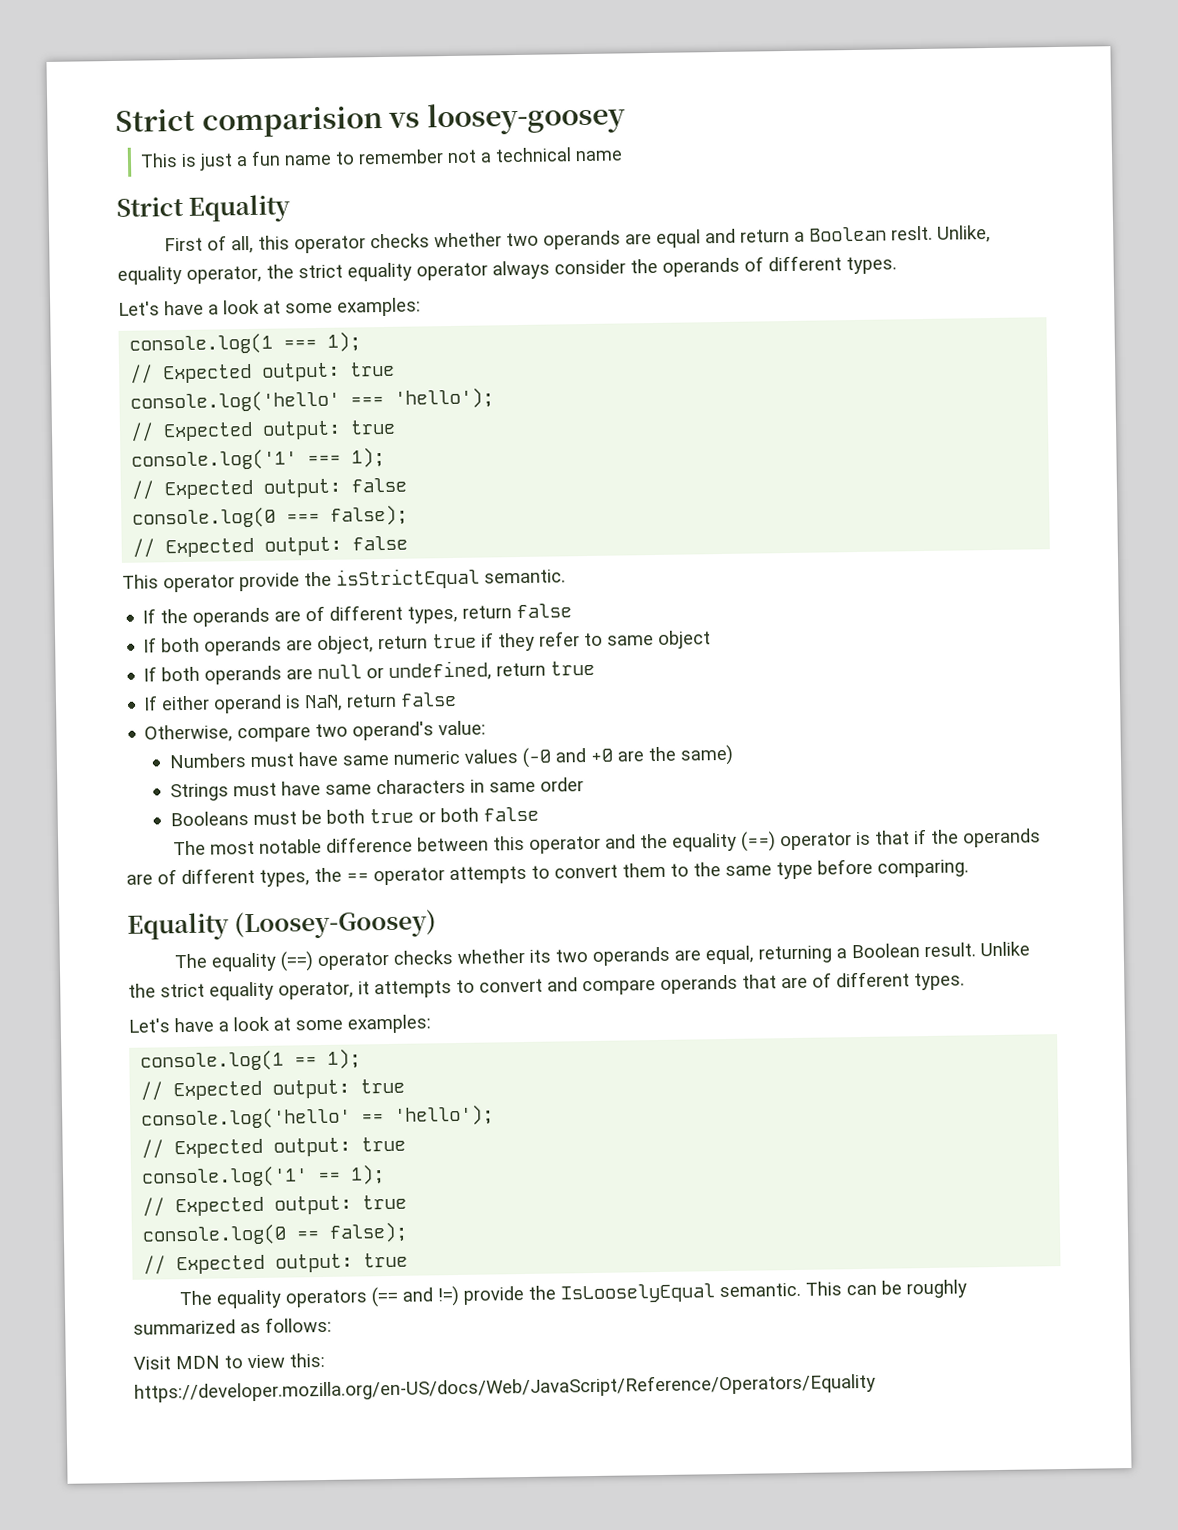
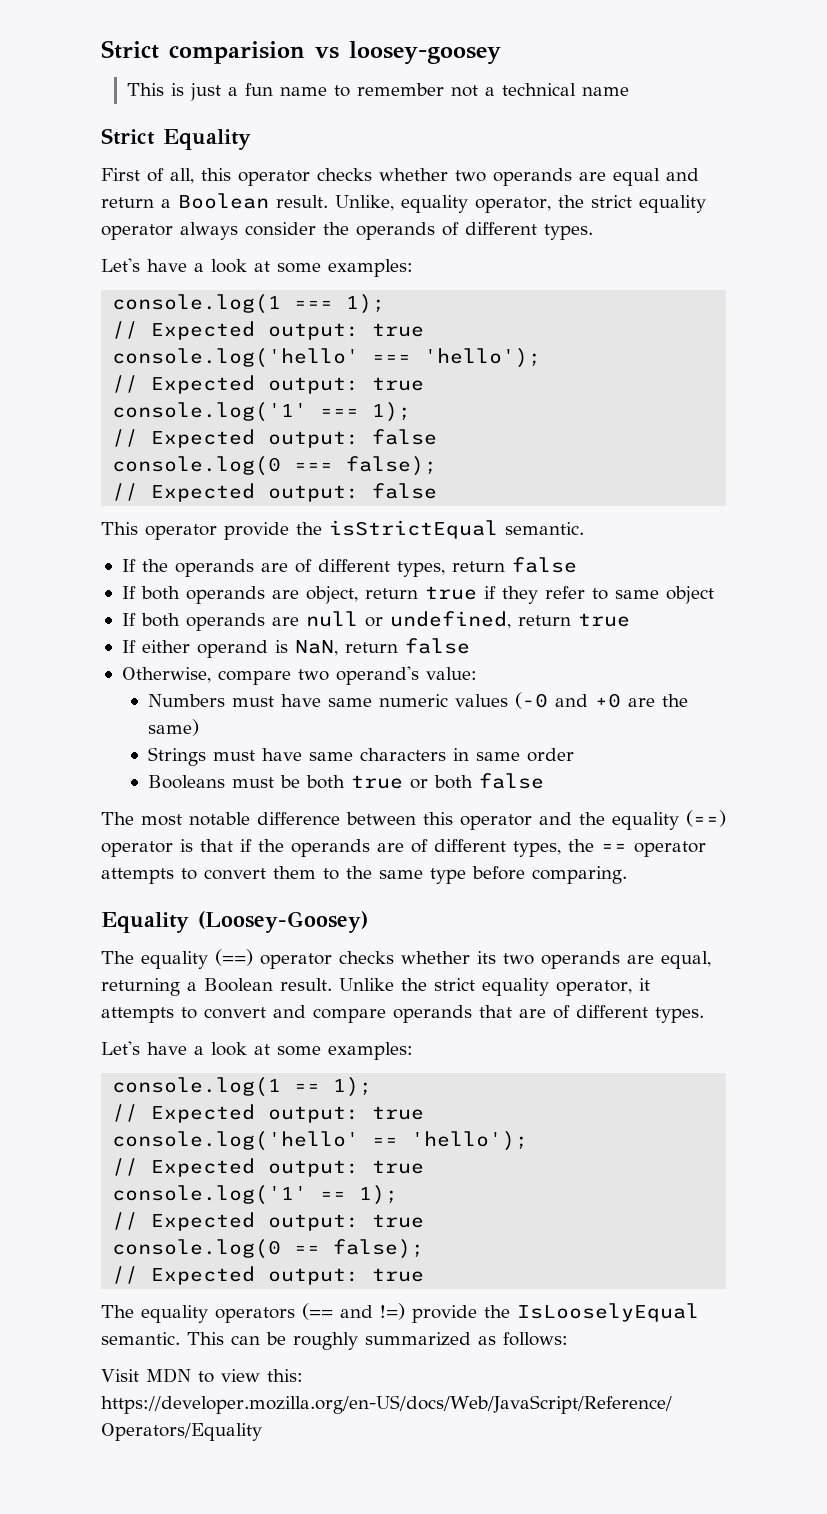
[891,225,934,241] reslt. -> [276,195,328,208] result.

